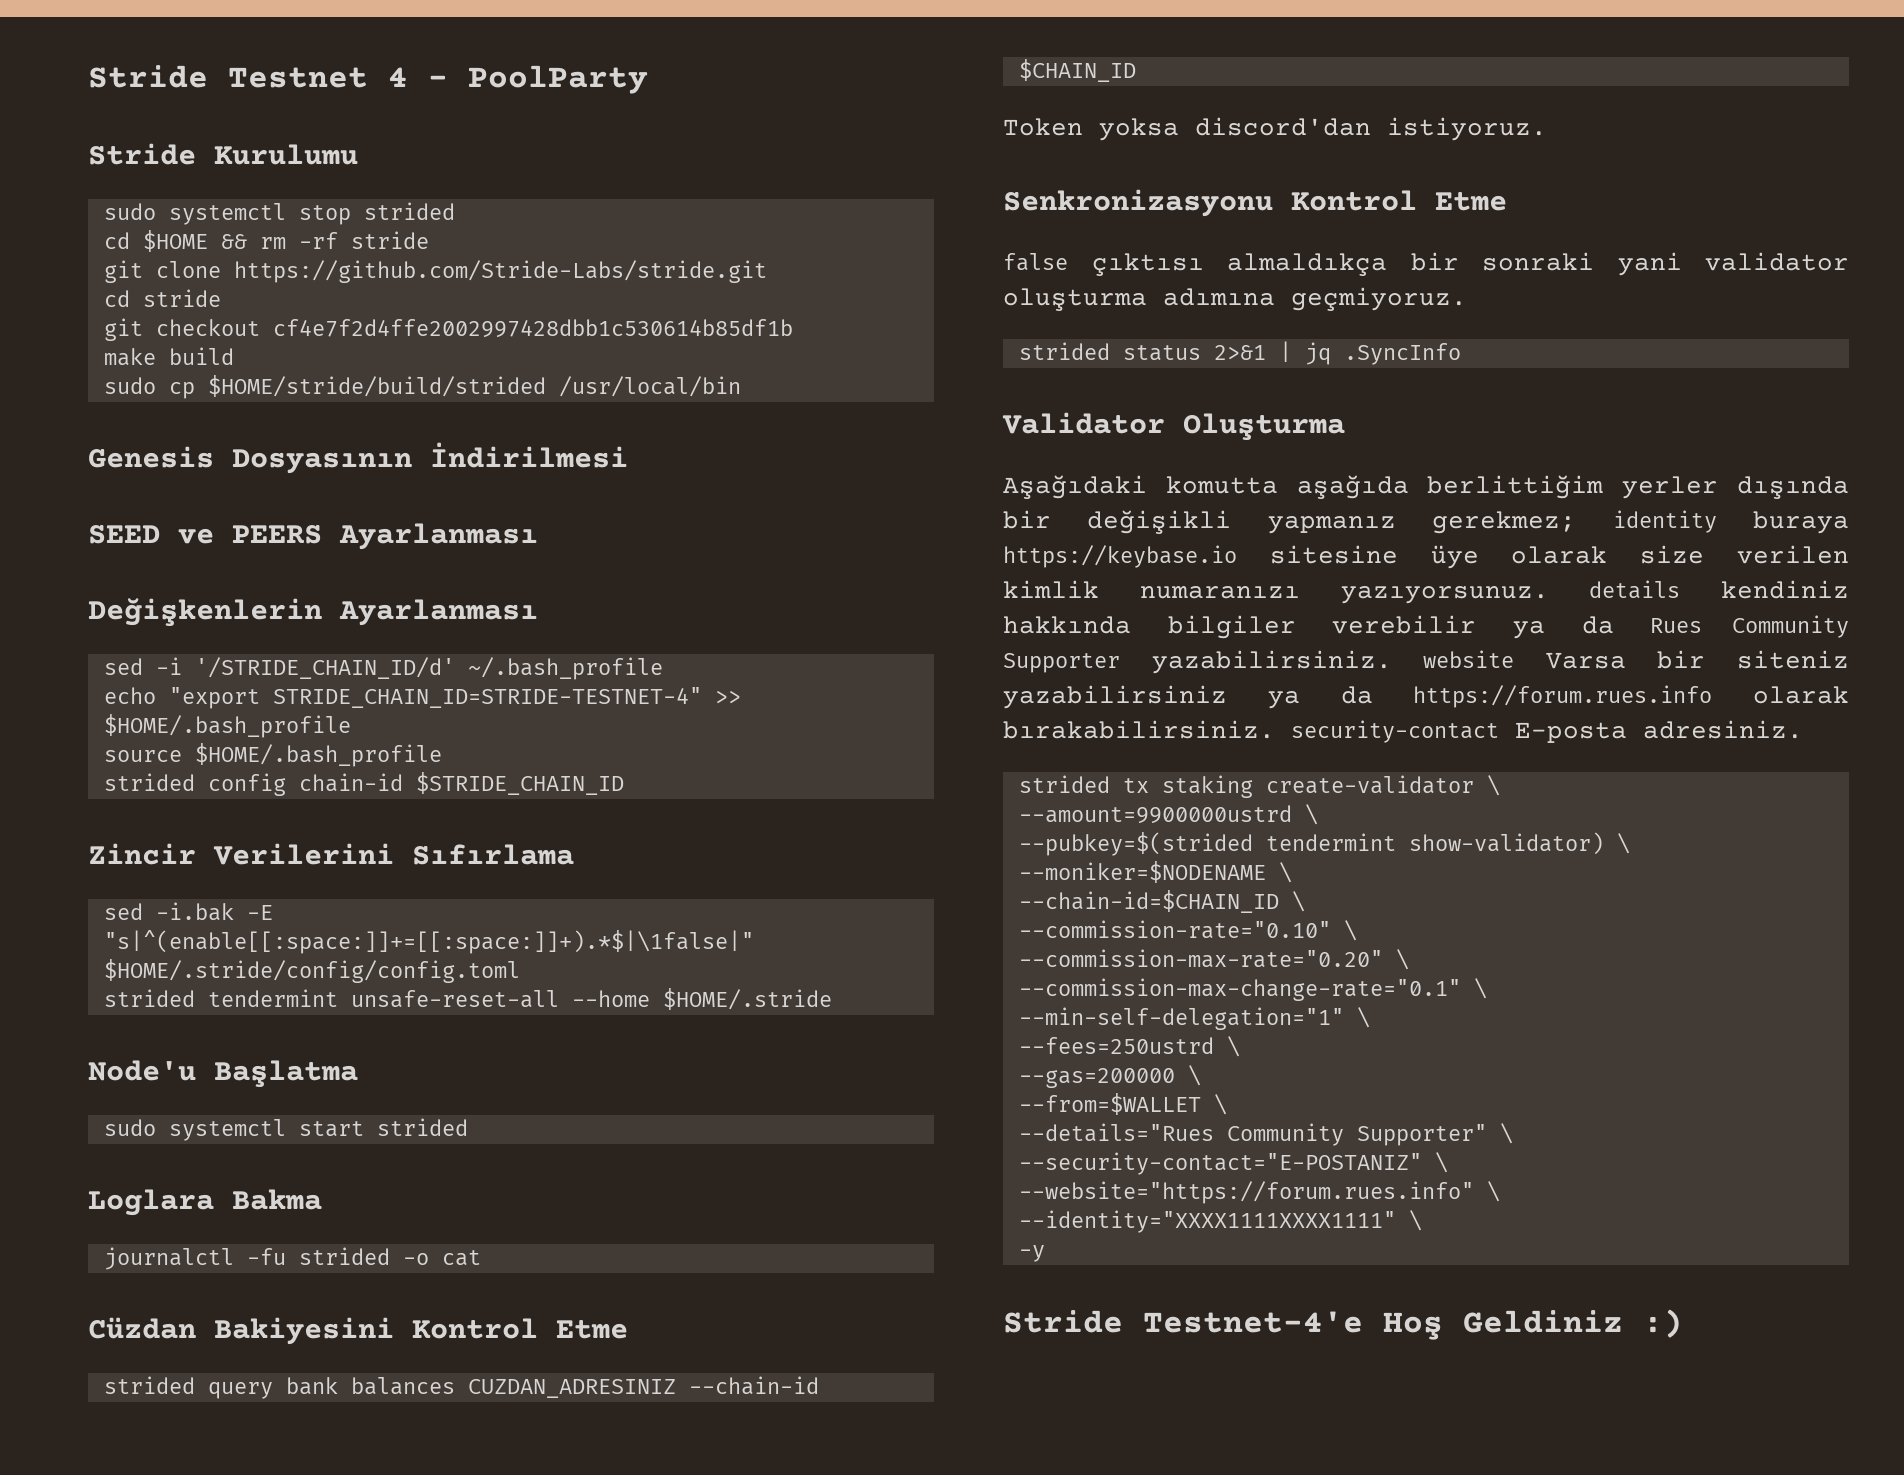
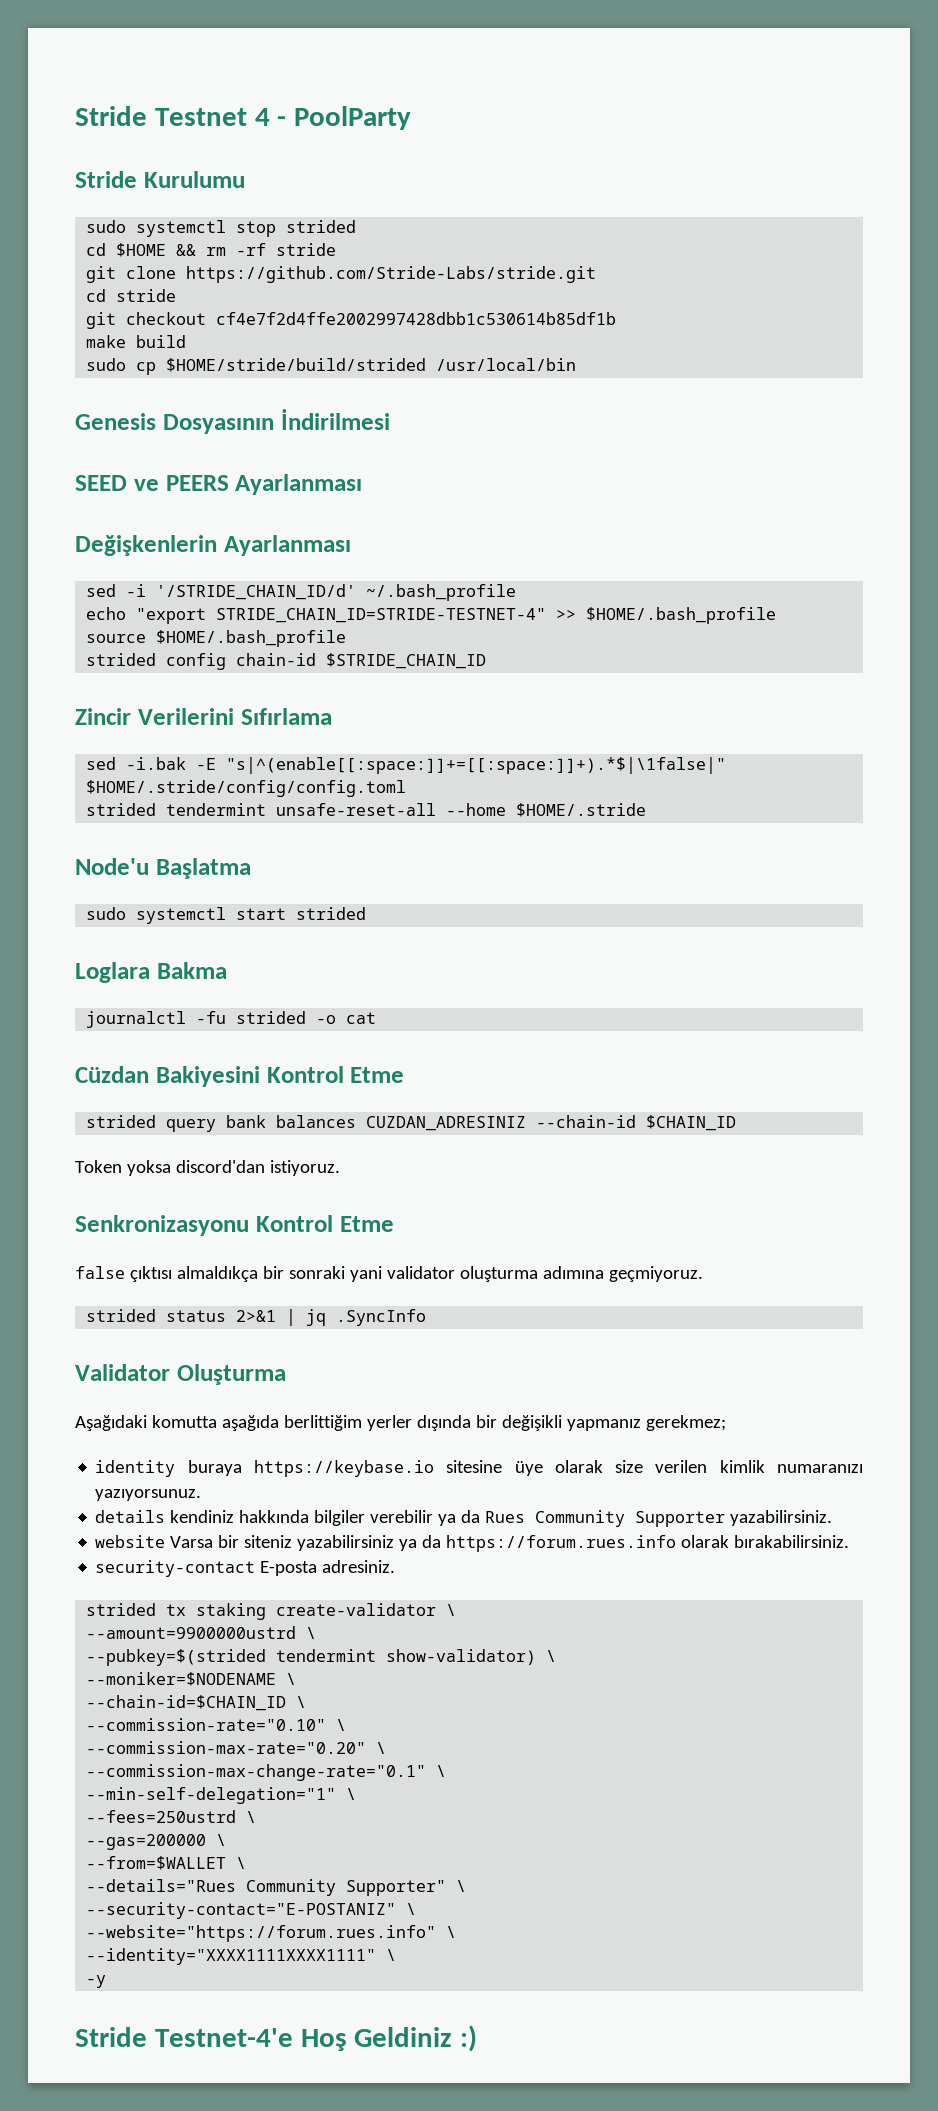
(1577, 522) none -> (726, 1423) //
(1549, 595) none -> (202, 1495) //
(1392, 662) none -> (833, 1518) //
(1275, 729) none -> (850, 1541) //

